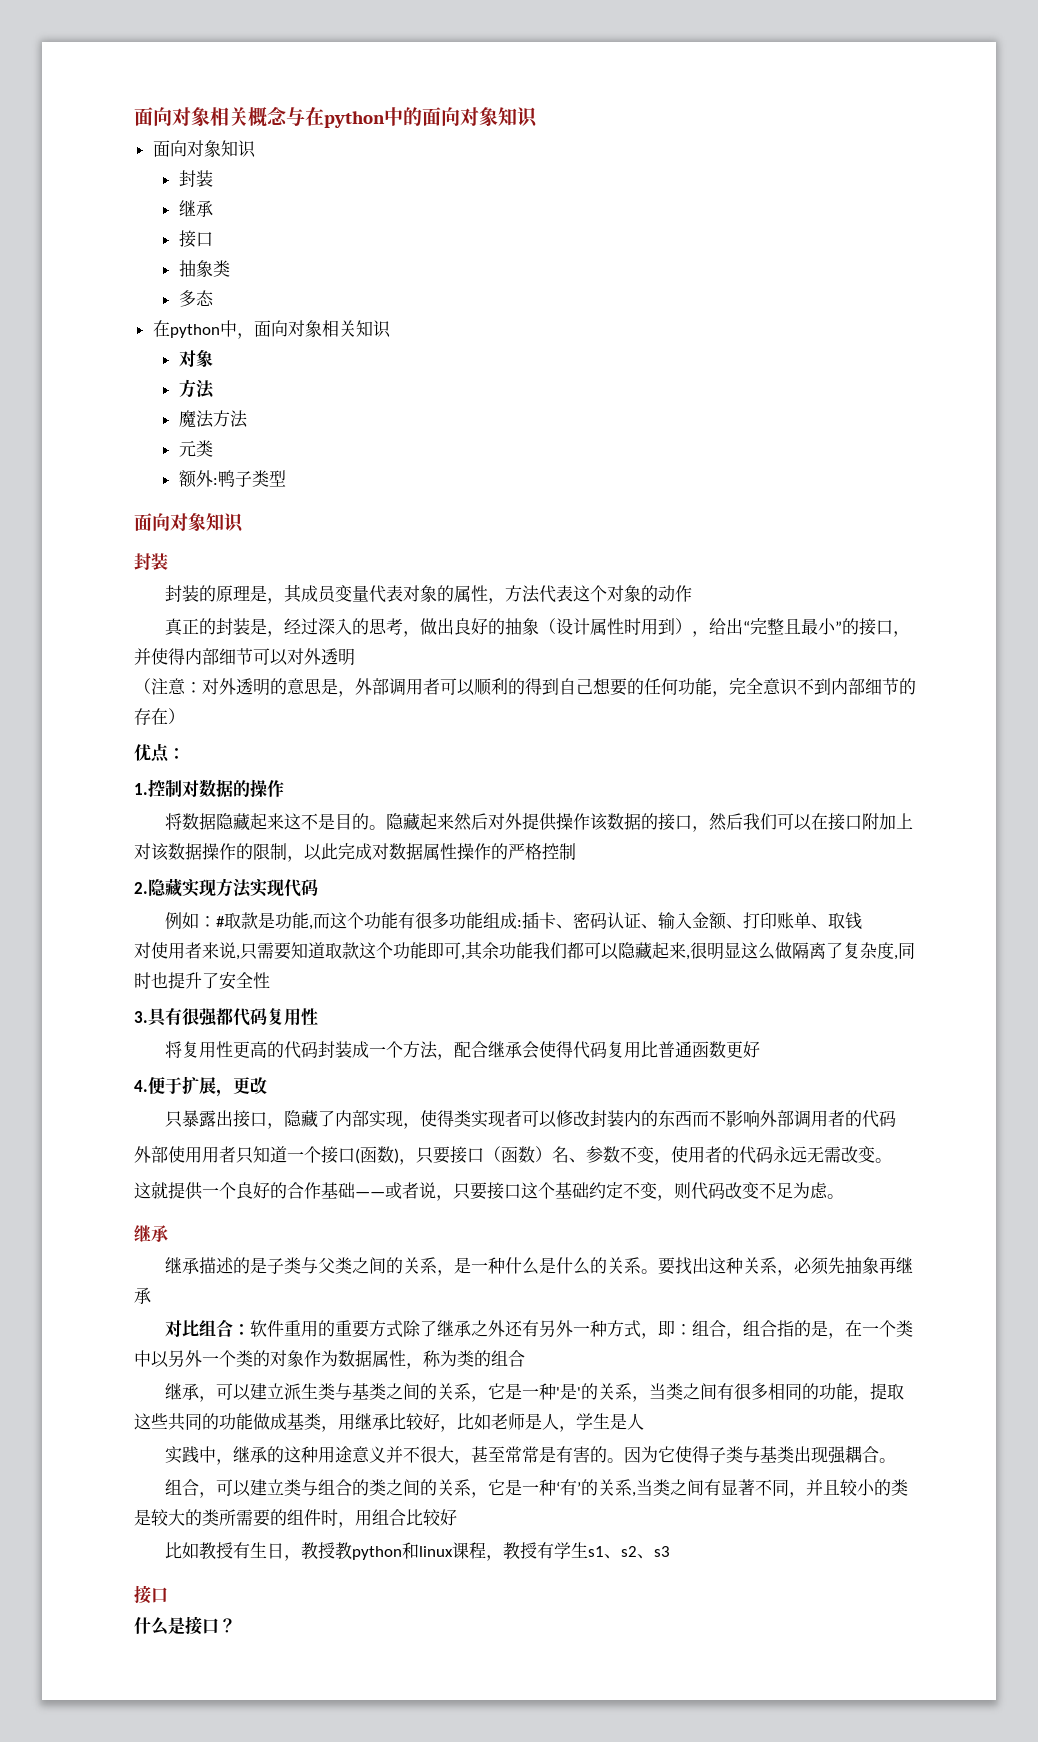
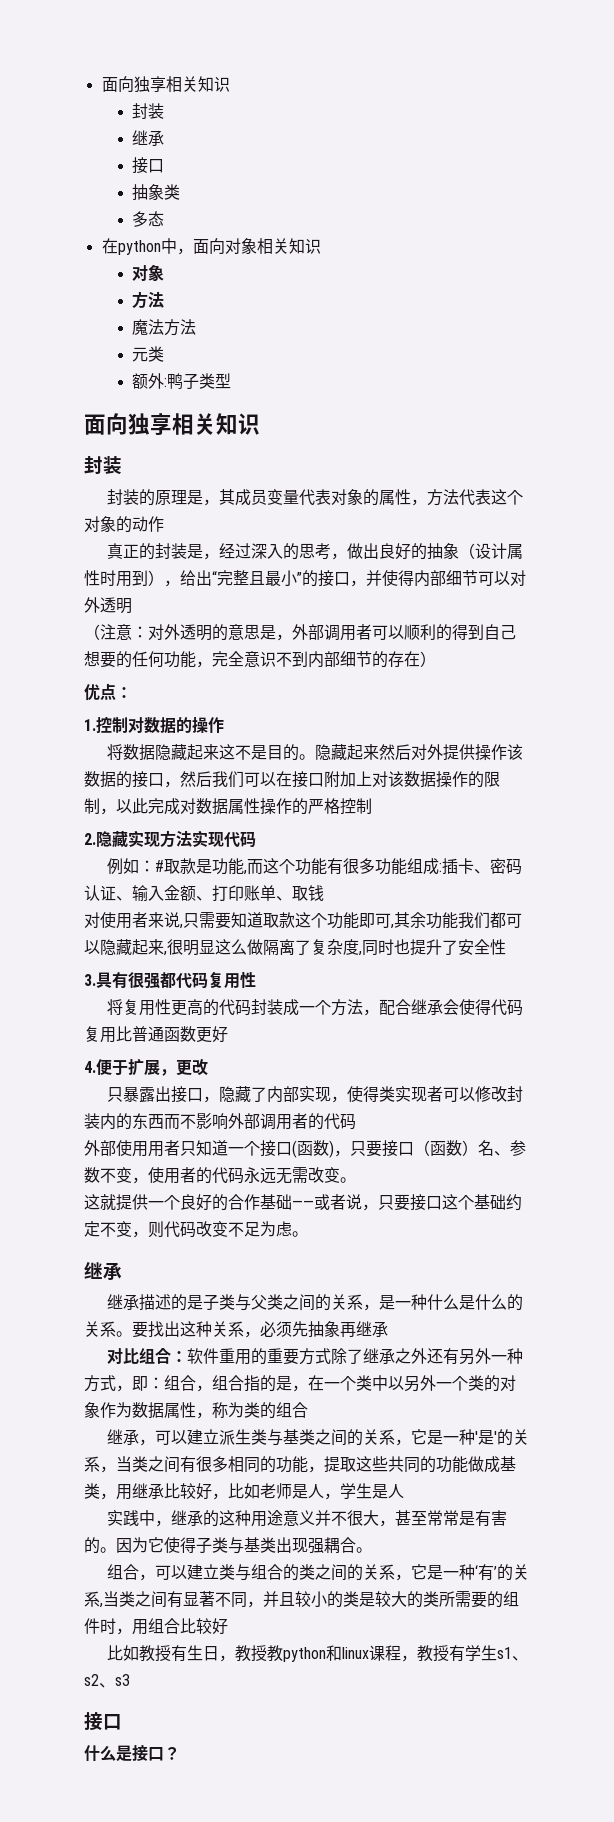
[134,106,538,128] [152,140,221,157] 面向对象相关概念与在python中的面向对象知识 // 面向对象 -> [101,76,198,93] 面向独享相关
[170,513,206,531] 对象 -> [128,413,216,435] 独享相关

